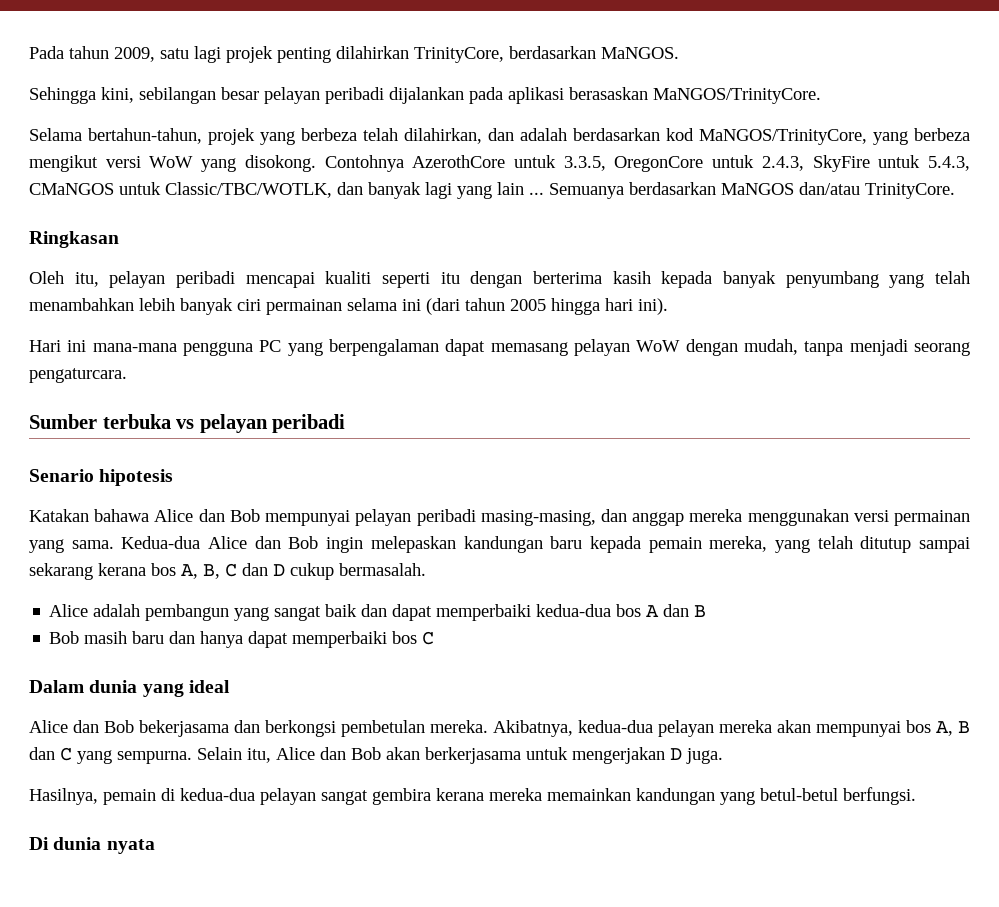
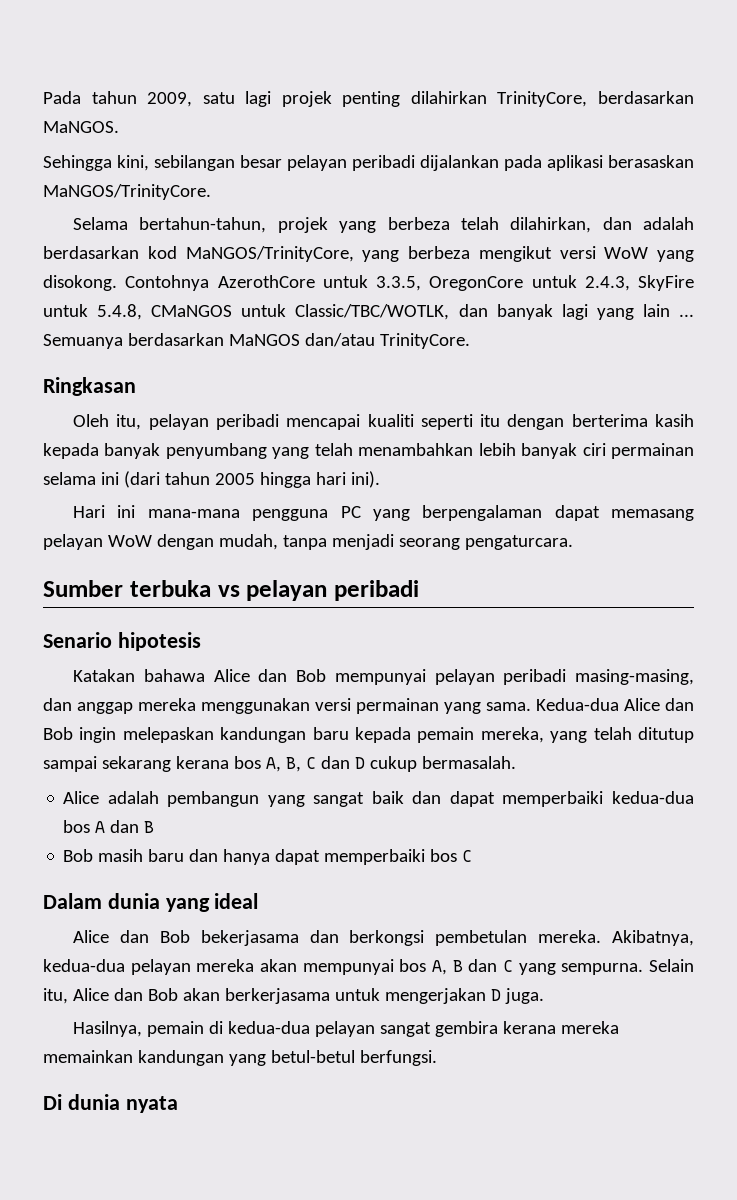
[927,156,970,171] 5.4.3, -> [97,304,143,320] 5.4.8,

